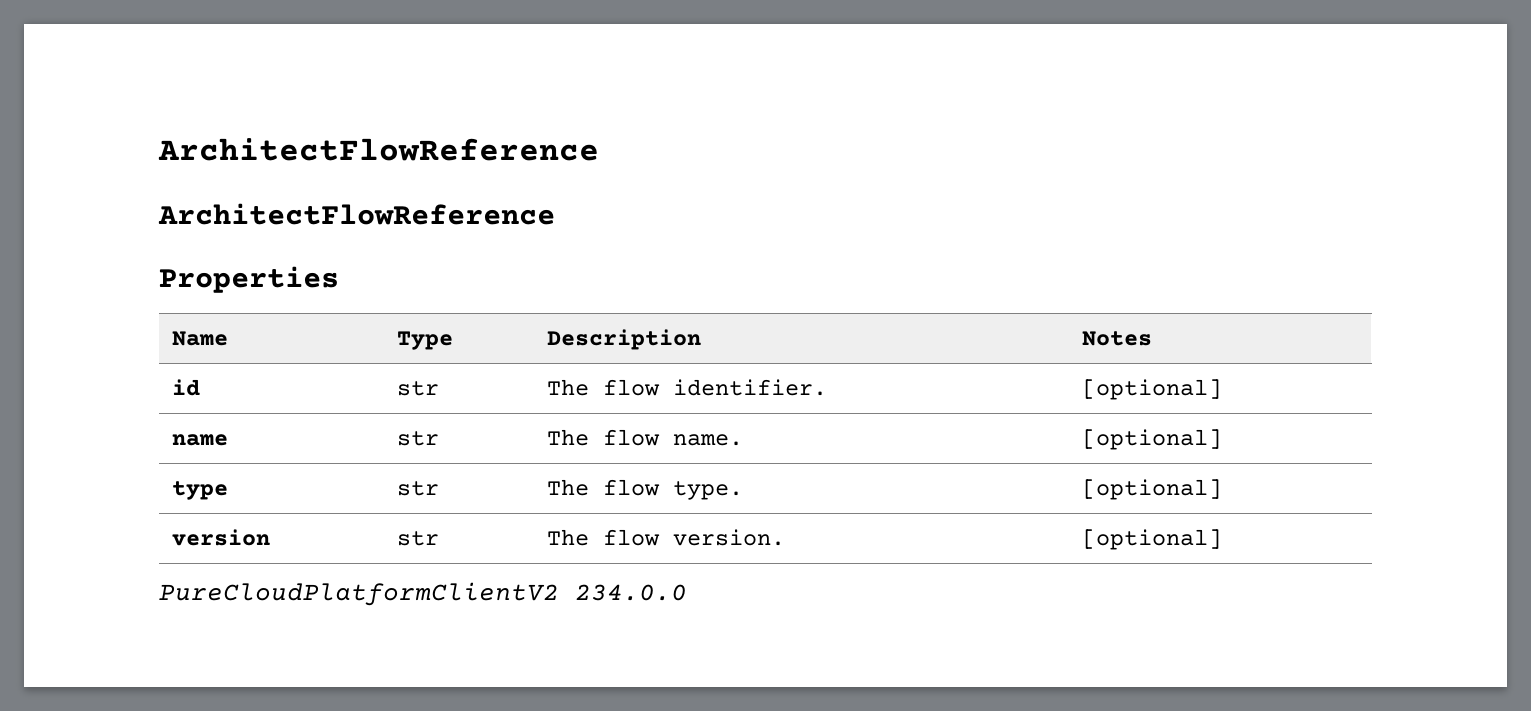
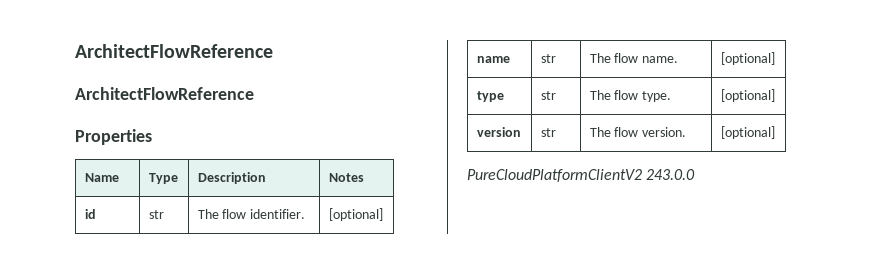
[575,584,687,601] 234.0.0 -> [646,169,696,180] 243.0.0

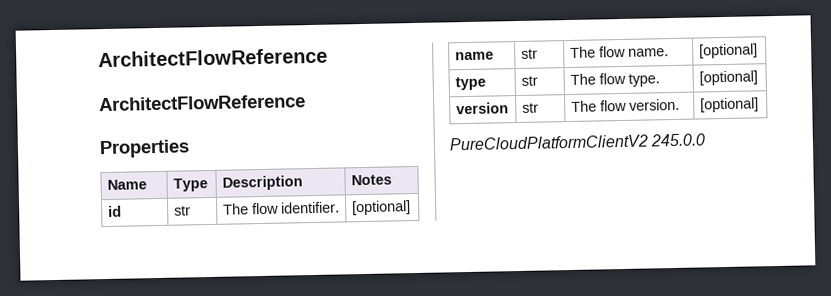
[646,169,696,180] 243.0.0 -> [650,133,707,147] 245.0.0

